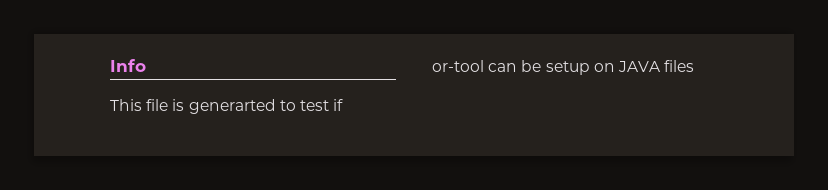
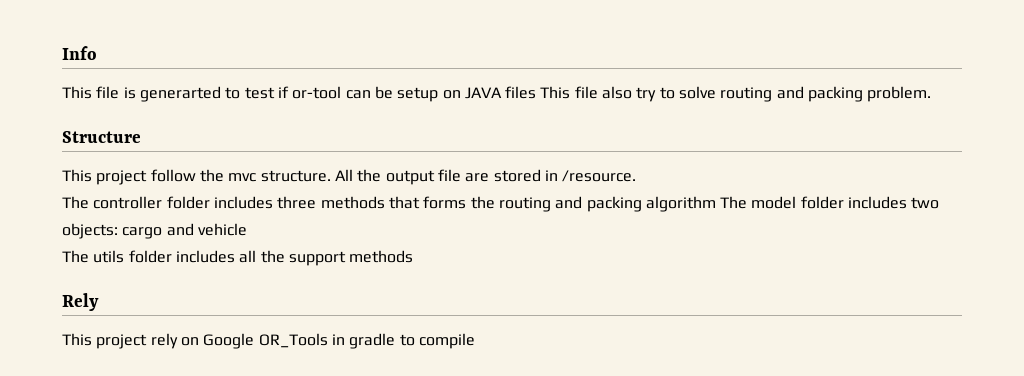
(695, 66) none -> [540,86,932,102] [62,131,141,143] [62,169,637,185] [62,196,940,212] [62,223,247,239] [62,250,414,266] [62,293,99,311] [62,333,475,349] This file also try to solve routing and packing problem. // Structure // This project follow the mvc structure. All the output file are stored in /resource. // The controller folder includes three methods that forms the routing and packing algorithm The model folder includes two objects: cargo and vehicle // The utils folder includes all the support methods // Rely // This project rely on Google OR_Tools in gradle to compile

